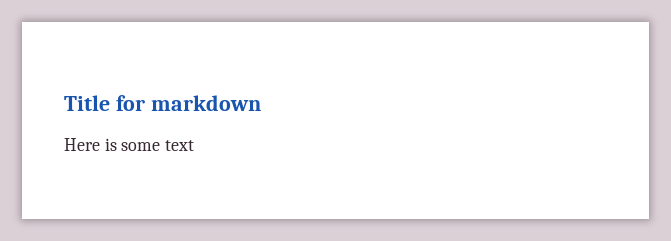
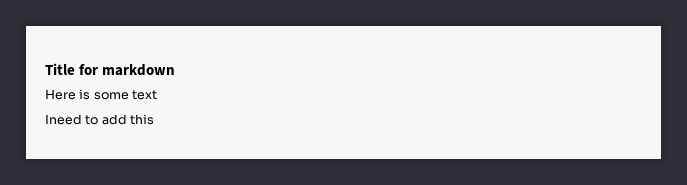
(195, 145) none -> [45,114,155,125] // Ineed to add this

